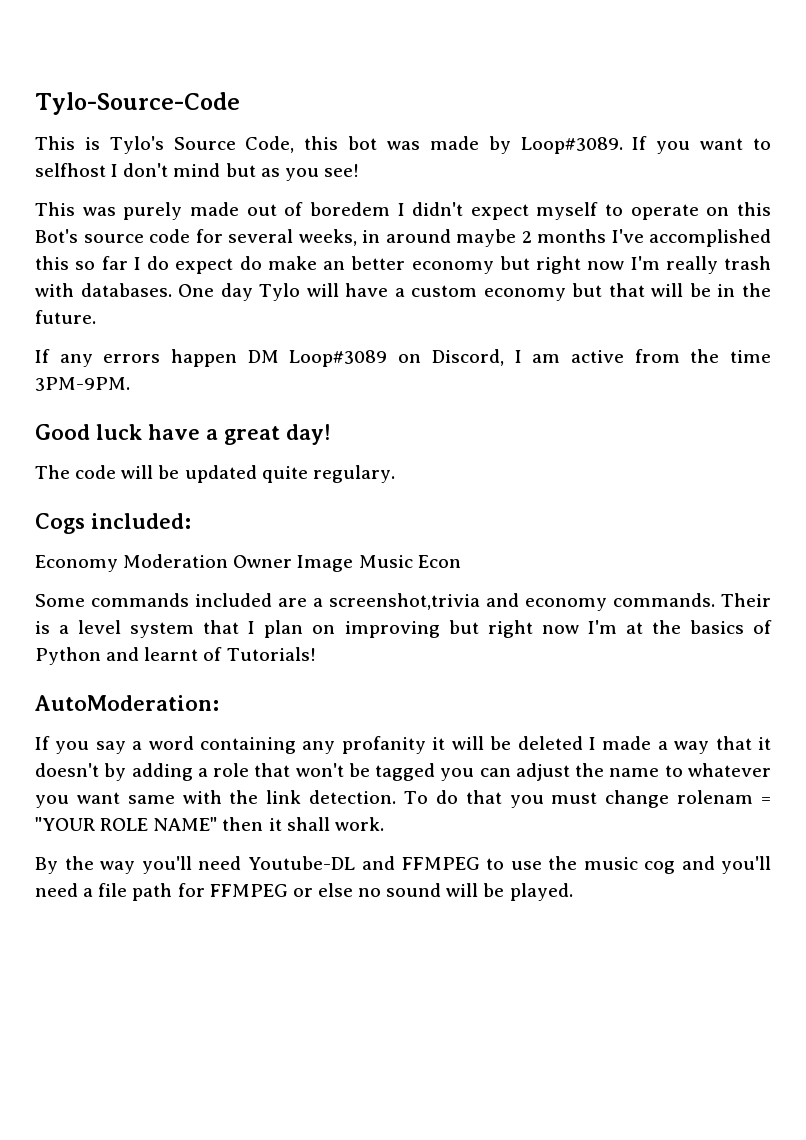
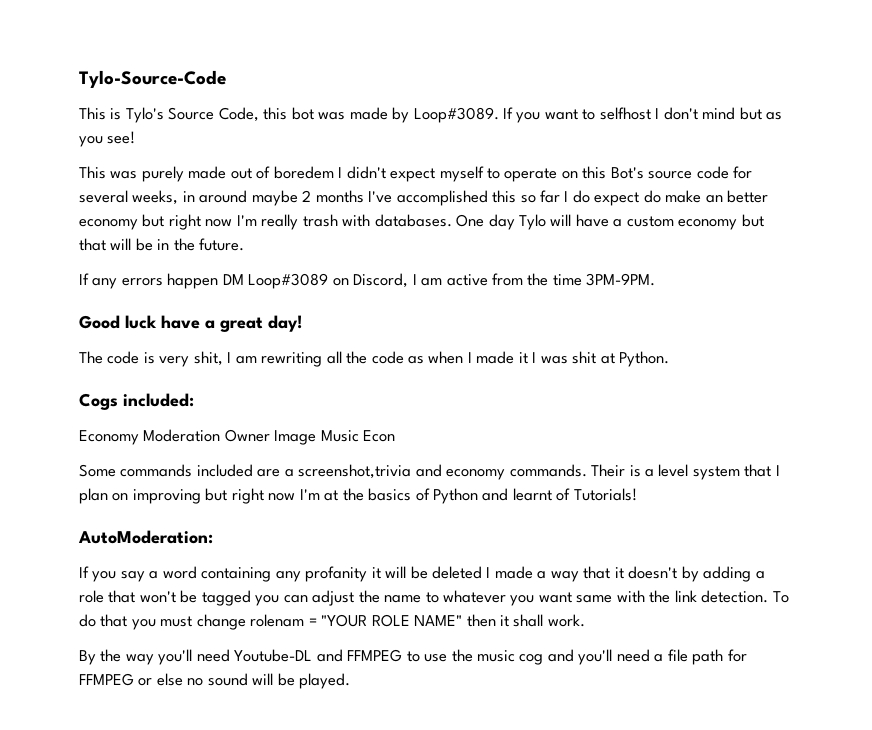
[121,465,395,483] will be updated quite regulary. -> [143,351,670,367] is very shit, I am rewriting all the code as when I made it I was shit at Python.

